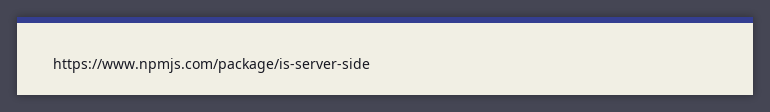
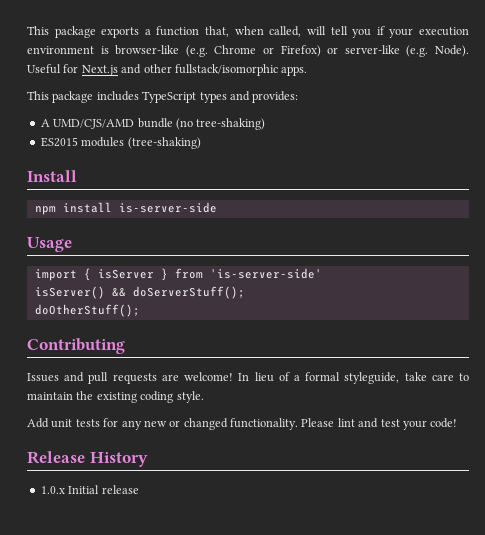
[53,58,370,73] https://www.npmjs.com/package/is-server-side -> [27,26,470,38] [27,45,470,57] [27,64,308,76] [27,91,299,103] [40,118,266,130] [40,137,201,149] [27,170,77,182] [34,202,217,215] [27,237,72,252] [34,268,322,281] [34,286,245,299] [34,304,140,317] [27,338,125,354] [27,372,470,384] [27,391,204,403] [27,418,458,430] [27,451,148,467] [40,485,139,494] This package exports a function that, when called, will tell you if your execution environment is browser-like (e.g. Chrome or Firefox) or server-like (e.g. Node). Useful for Next.js and other fullstack/isomorphic apps. // This package includes TypeScript types and provides: // A UMD/CJS/AMD bundle (no tree-shaking) // ES2015 modules (tree-shaking) // Install // npm install is-server-side // Usage // import { isServer } from 'is-server-side' // isServer() && doServerStuff(); // doOtherStuff(); // Contributing // Issues and pull requests are welcome! In lieu of a formal styleguide, take care to maintain the existing coding style. // Add unit tests for any new or changed functionality. Please lint and test your code! // Release History // 1.0.x Initial release

